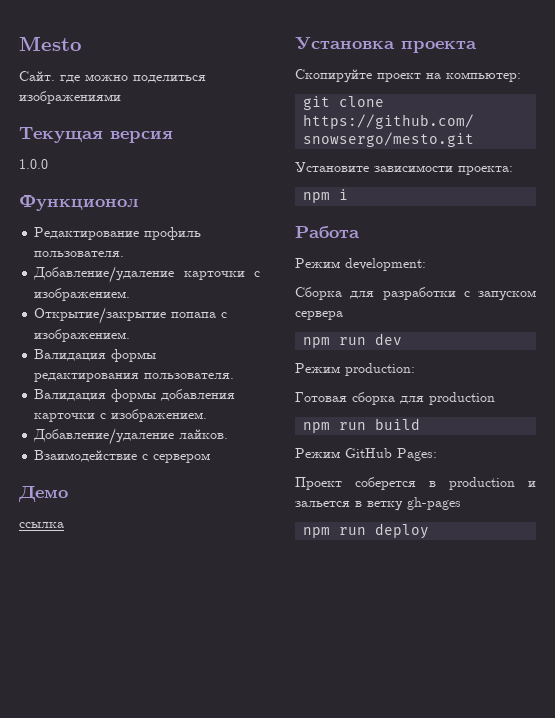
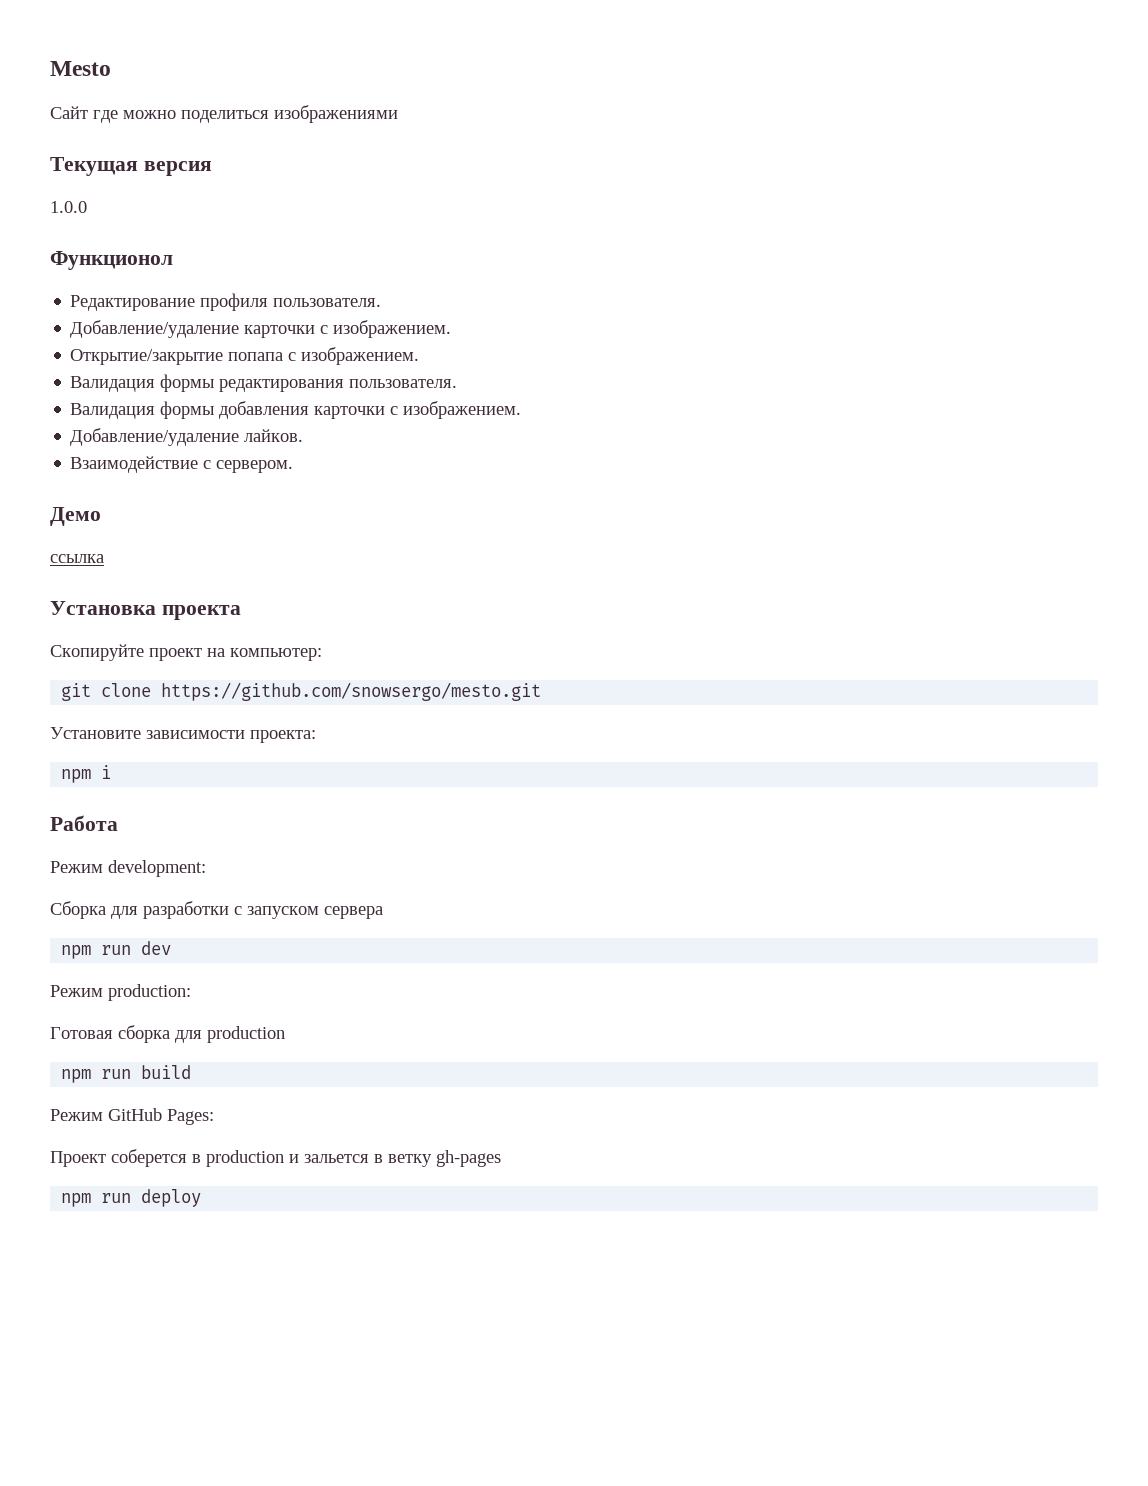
[19,71,55,81] Сайт. -> [50,106,88,119] Сайт
[144,227,202,240] профиль -> [200,293,269,311] профиля
[153,453,211,463] сервером -> [216,460,294,473] сервером.

